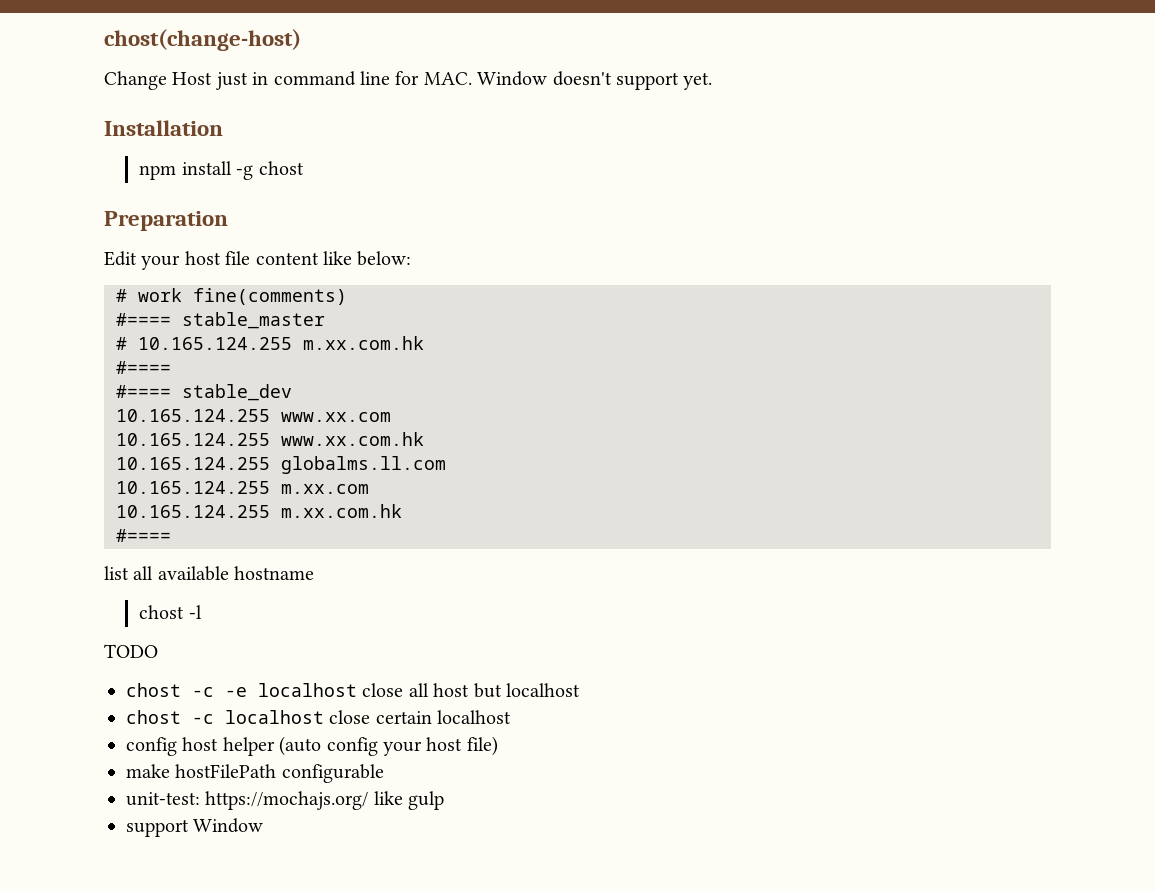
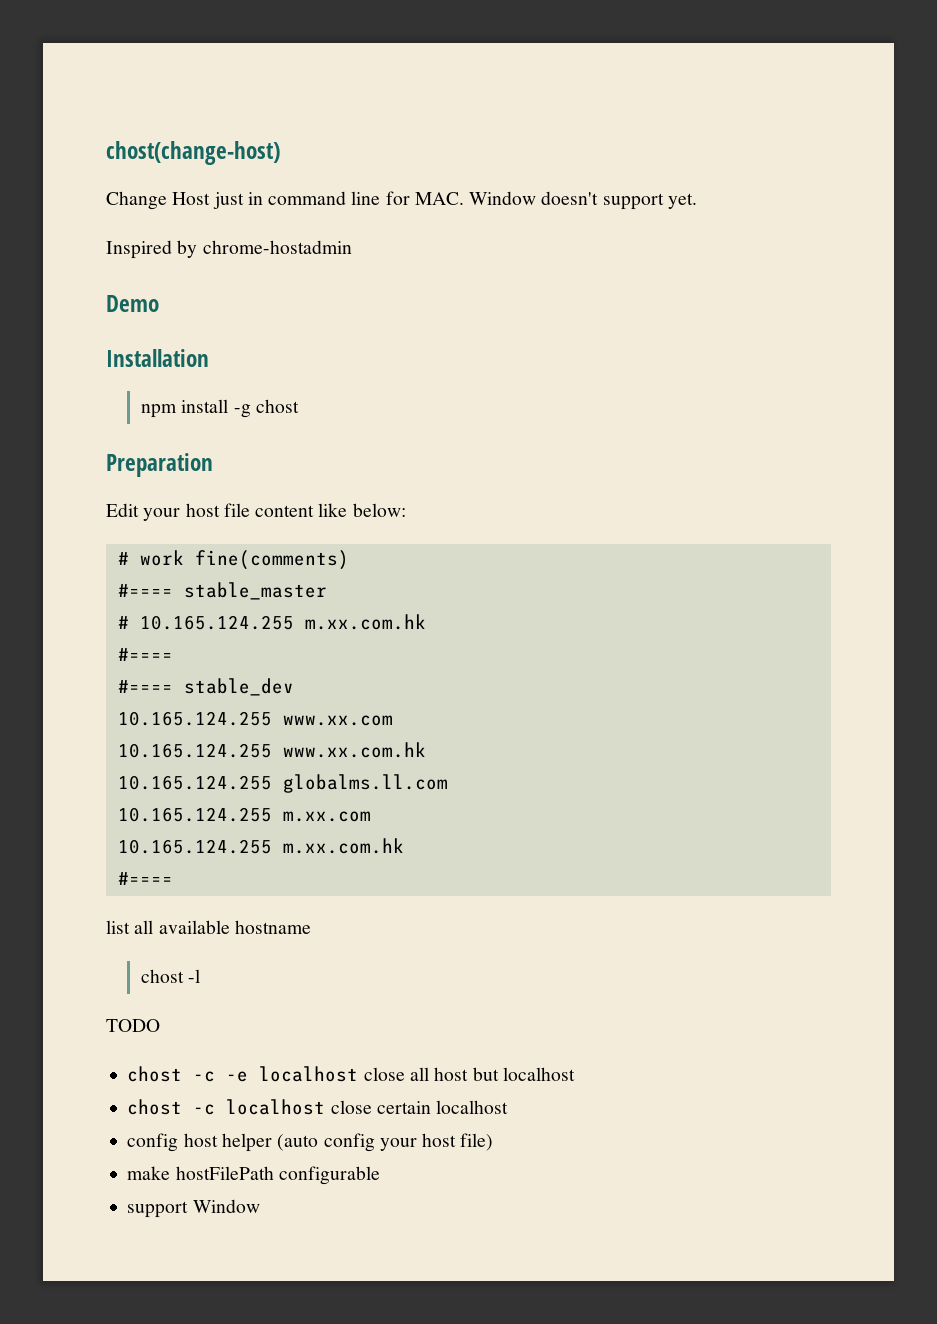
(713, 81) none -> [106,240,352,259] [106,295,159,312] // Inspired by chrome-hostadmin // Demo
[126,791,445,810] // unit-test: https://mochajs.org/ like gulp -> (380, 1175) none

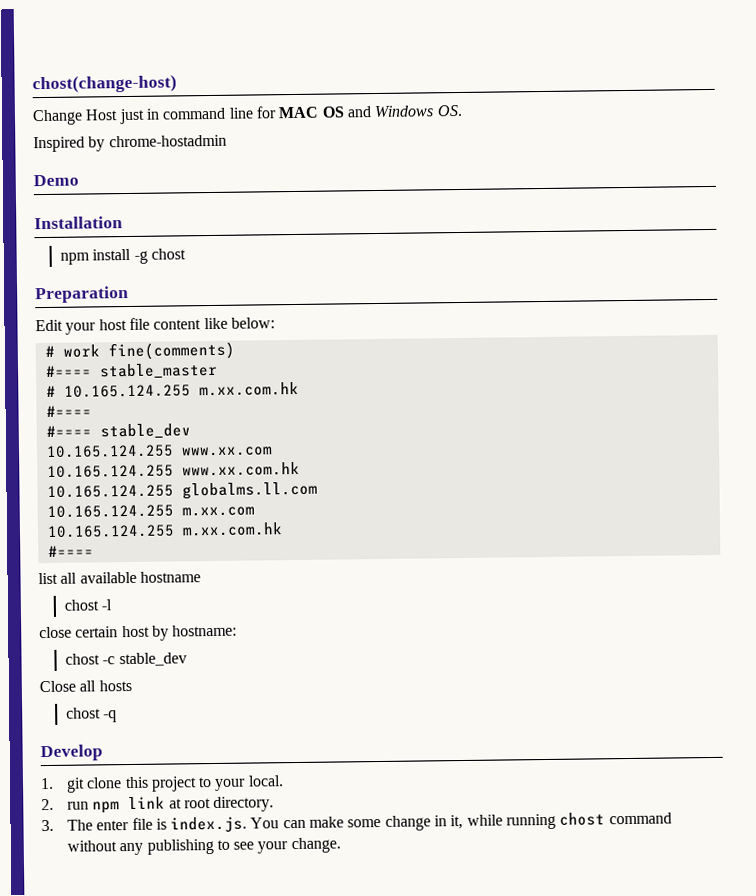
[414,191,697,210] MAC. Window doesn't support yet. -> [278,104,463,119] MAC OS and Windows OS.
[106,1019,160,1032] [127,1066,575,1082] [127,1099,509,1115] [127,1133,494,1152] [127,1166,380,1185] [127,1199,260,1218] TODO // chost -c -e localhost close all host but localhost // chost -c localhost close certain localhost // config host helper (auto config your host file) // make hostFilePath configurable // support Window -> [39,624,238,641] [64,652,187,667] [39,679,132,693] [65,707,118,723] [40,744,103,762] [40,775,284,793] [41,796,275,814] [41,812,672,833] [66,837,341,856] close certain host by hostname: // chost -c stable_dev // Close all hosts // chost -q // Develop // 1. git clone this project to your local. // 2. run npm link at root directory. // 3. The enter file is index.js. You can make some change in it, while running chost command without any publishing to see your change.

